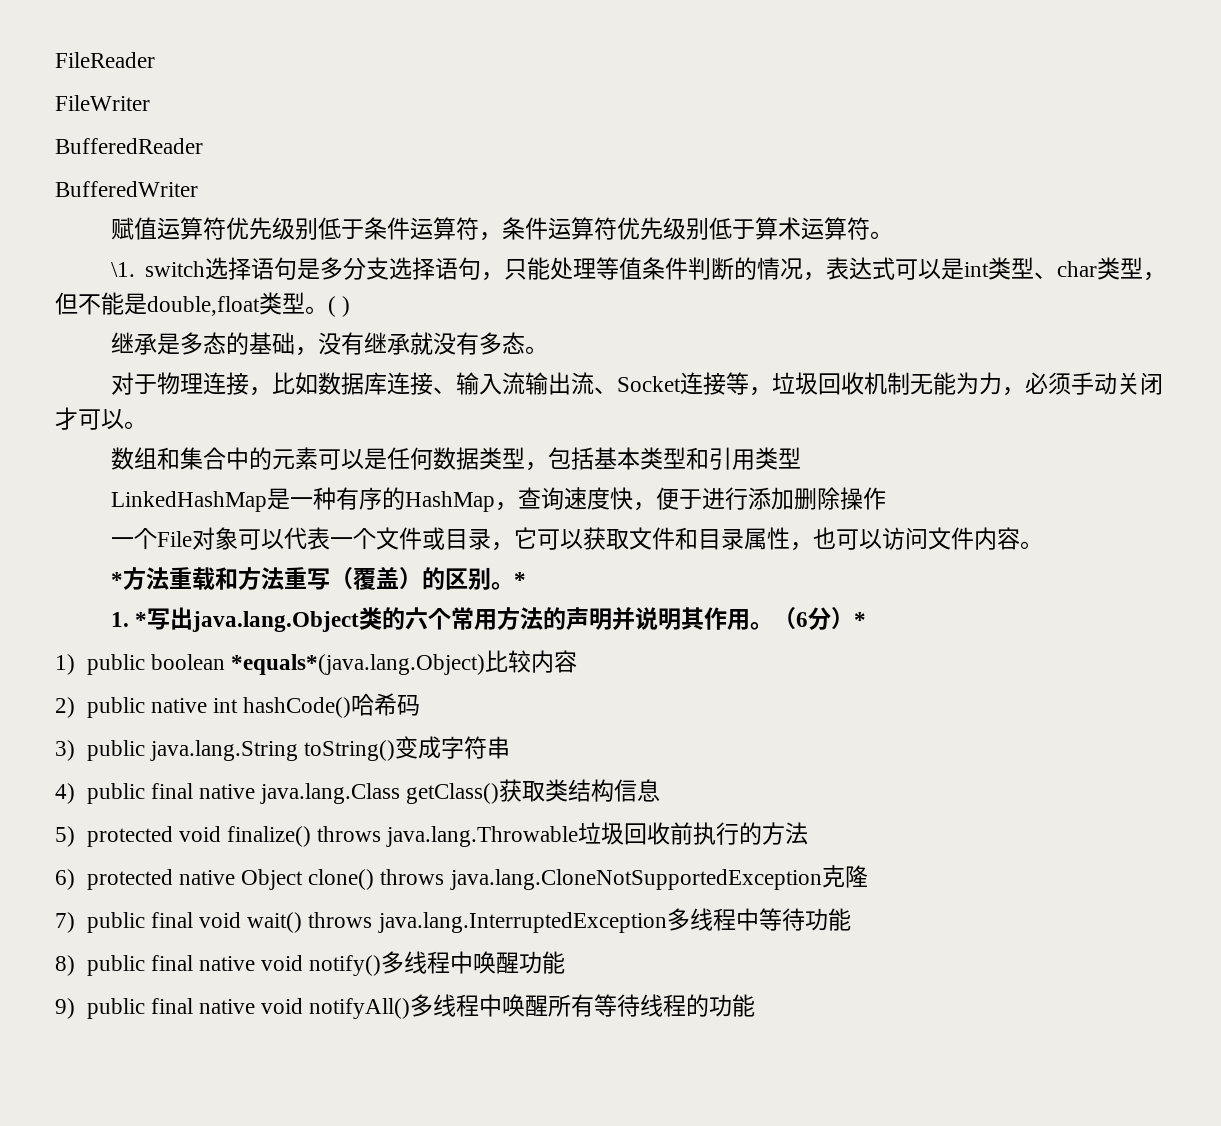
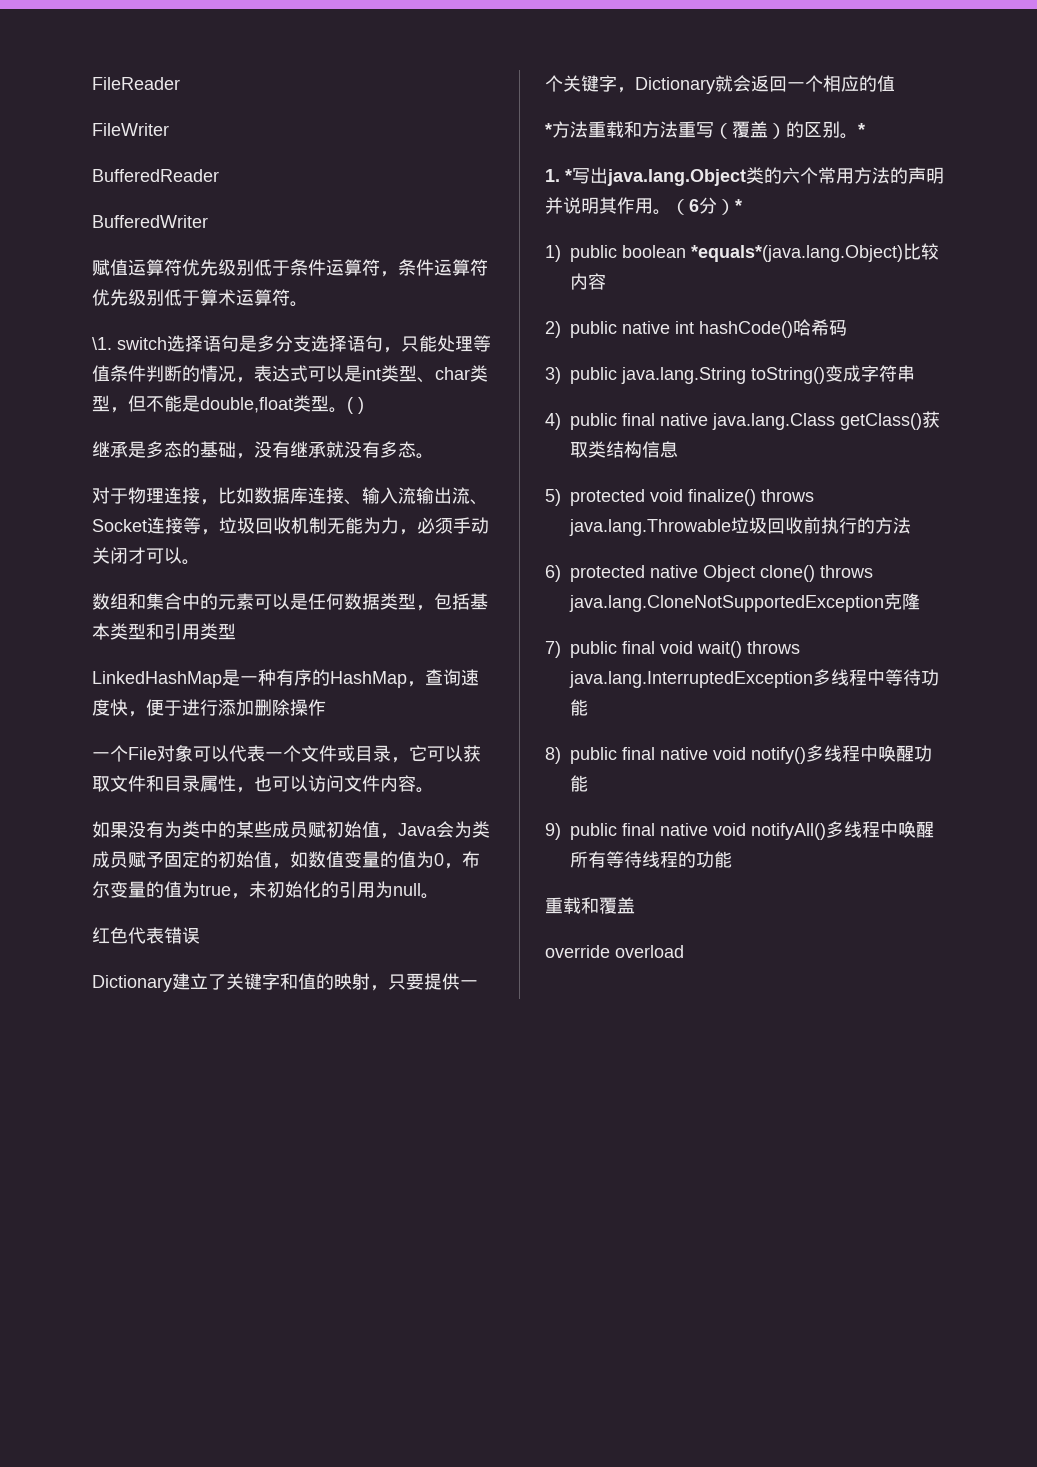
(1043, 545) none -> [92,821,490,839] [92,851,480,869] [92,881,439,899] [92,927,200,944] [92,973,478,992] [545,75,895,94] // 如果没有为类中的某些成员赋初始值，Java会为类成员赋予固定的初始值，如数值变量的值为0，布尔变量的值为true，未初始化的引用为null。 // 红色代表错误 // Dictionary建立了关键字和值的映射，只要提供一个关键字，Dictionary就会返回一个相应的值
(756, 1005) none -> [545,897,635,914] [545,945,684,958] // 重载和覆盖 // override overload

